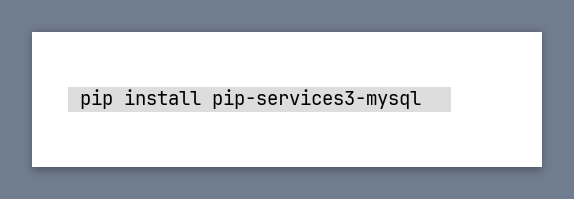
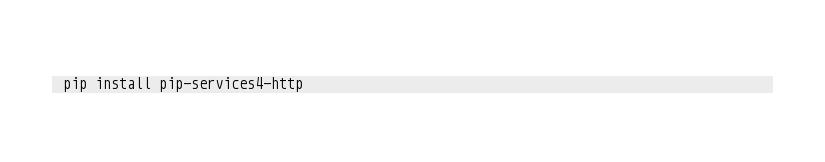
[211,89,421,109] pip-services3-mysql -> [158,77,303,92] pip-services4-http

